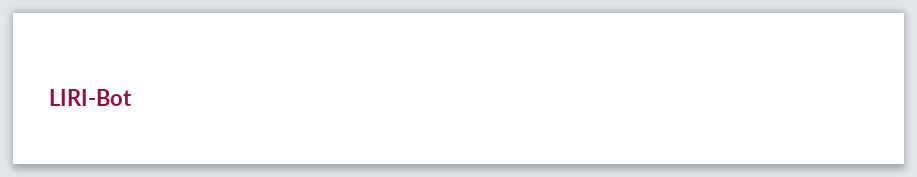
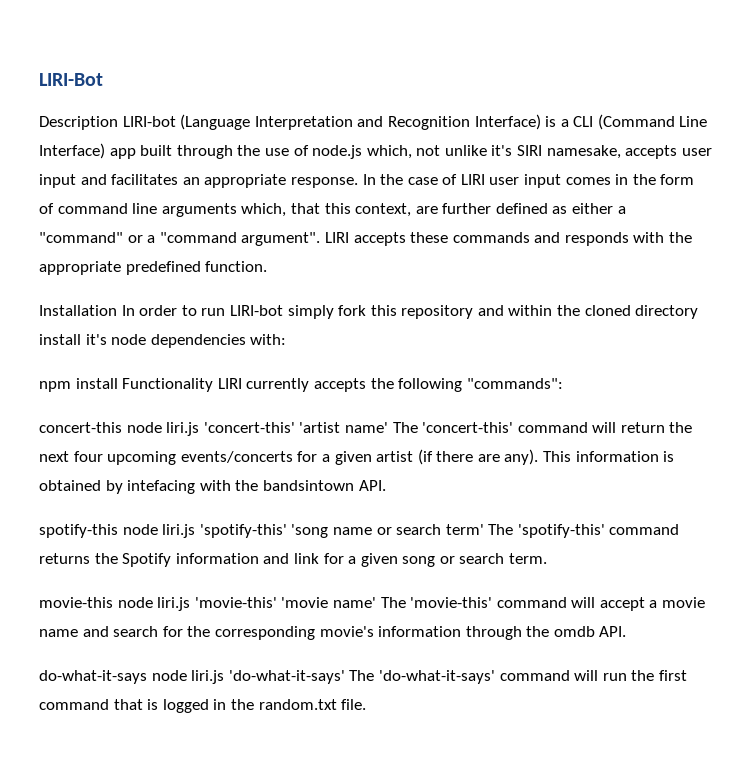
(132, 97) none -> [39,114,708,130] [39,143,712,159] [39,174,695,188] [39,203,626,217] [39,232,693,246] [39,261,268,275] [39,305,699,319] [39,334,287,348] [39,378,563,392] [39,422,693,436] [39,449,675,465] [39,480,386,494] [39,524,680,538] [39,553,548,567] [39,597,706,611] [39,626,627,640] [39,670,687,684] [39,699,367,713] // Description LIRI-bot (Language Interpretation and Recognition Interface) is a CLI (Command Line Interface) app built through the use of node.js which, not unlike it's SIRI namesake, accepts user input and facilitates an appropriate response. In the case of LIRI user input comes in the form of command line arguments which, that this context, are further defined as either a "command" or a "command argument". LIRI accepts these commands and responds with the appropriate predefined function. // Installation In order to run LIRI-bot simply fork this repository and within the cloned directory install it's node dependencies with: // npm install Functionality LIRI currently accepts the following "commands": // concert-this node liri.js 'concert-this' 'artist name' The 'concert-this' command will return the next four upcoming events/concerts for a given artist (if there are any). This information is obtained by intefacing with the bandsintown API. // spotify-this node liri.js 'spotify-this' 'song name or search term' The 'spotify-this' command returns the Spotify information and link for a given song or search term. // movie-this node liri.js 'movie-this' 'movie name' The 'movie-this' command will accept a movie name and search for the corresponding movie's information through the omdb API. // do-what-it-says node liri.js 'do-what-it-says' The 'do-what-it-says' command will run the first command that is logged in the random.txt file.

